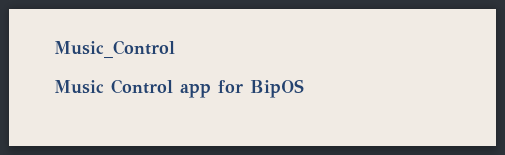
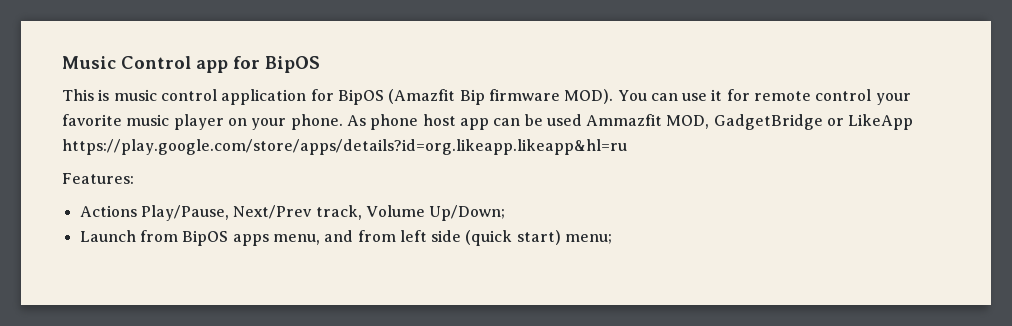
[54,40,175,59] Music_Control // -> (62, 62) none
(304, 88) none -> [62,89,911,105] [62,114,914,130] [62,139,627,155] [62,173,134,184] [79,205,506,221] [79,230,613,246] // This is music control application for BipOS (Amazfit Bip firmware MOD). You can use it for remote control your favorite music player on your phone. As phone host app can be used Ammazfit MOD, GadgetBridge or LikeApp https://play.google.com/store/apps/details?id=org.likeapp.likeapp&hl=ru // Features: // Actions Play/Pause, Next/Prev track, Volume Up/Down; // Launch from BipOS apps menu, and from left side (quick start) menu;

